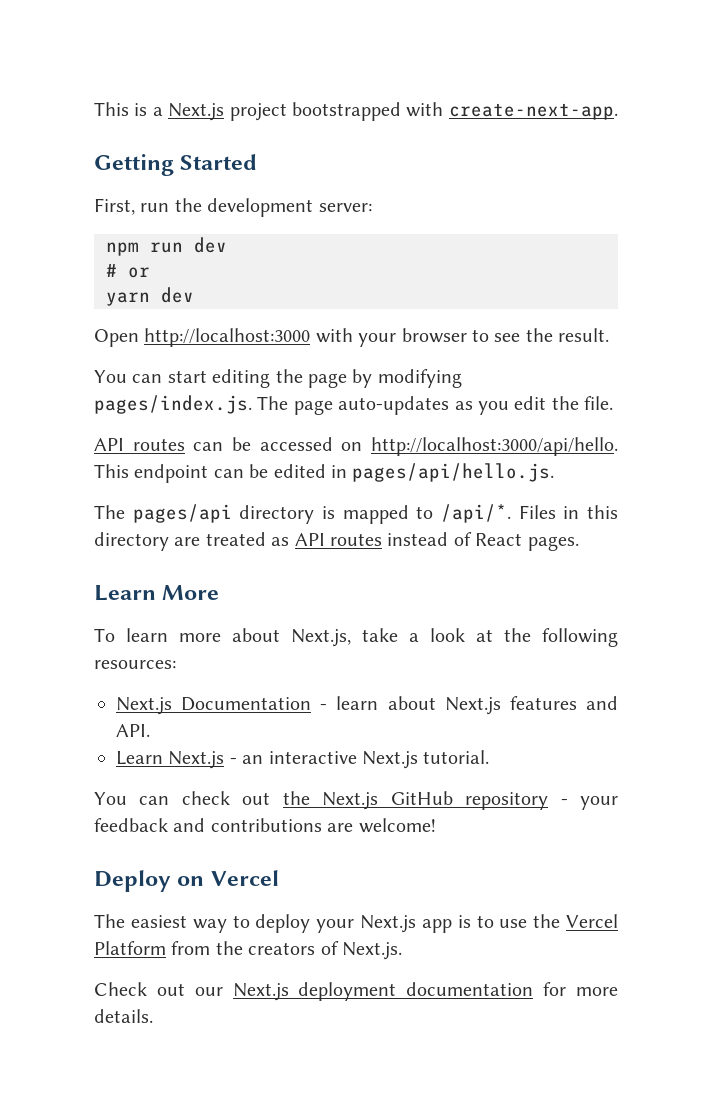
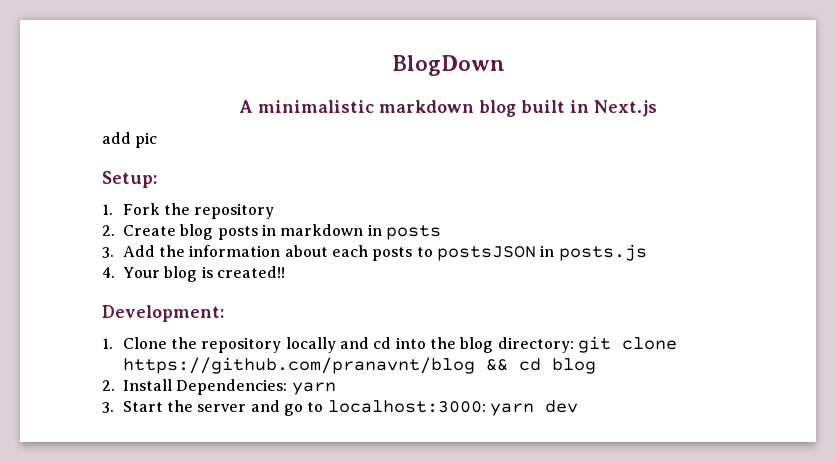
[94,102,618,121] [94,154,258,176] [94,198,372,217] [106,237,227,256] [106,264,150,278] [106,287,194,306] [94,328,610,347] [94,369,462,388] [94,395,614,415] [94,437,618,456] [94,463,555,483] [94,504,618,524] [94,532,579,551] [94,585,220,601] [94,628,618,647] [94,660,176,669] [116,696,619,715] [116,724,150,737] [116,750,490,769] [94,791,618,810] [94,818,436,833] [94,870,279,892] [94,914,618,933] [94,941,402,960] [94,982,618,1001] [94,1009,153,1023] This is a Next.js project bootstrapped with create-next-app. // Getting Started // First, run the development server: // npm run dev // # or // yarn dev // Open http://localhost:3000 with your browser to see the result. // You can start editing the page by modifying pages/index.js. The page auto-updates as you edit the file. // API routes can be accessed on http://localhost:3000/api/hello. This endpoint can be edited in pages/api/hello.js. // The pages/api directory is mapped to /api/*. Files in this directory are treated as API routes instead of React pages. // Learn More // To learn more about Next.js, take a look at the following resources: // Next.js Documentation - learn about Next.js features and API. // Learn Next.js - an interactive Next.js tutorial. // You can check out the Next.js GitHub repository - your feedback and contributions are welcome! // Deploy on Vercel // The easiest way to deploy your Next.js app is to use the Vercel Platform from the creators of Next.js. // Check out our Next.js deployment documentation for more details. -> [392,55,505,76] [239,100,657,117] [102,132,158,148] [102,171,157,188] [102,203,275,219] [102,224,441,240] [102,244,647,261] [102,266,285,282] [102,305,224,322] [102,336,677,353] [122,357,596,374] [102,379,336,395] [102,400,578,416] BlogDown // A minimalistic markdown blog built in Next.js // add pic // Setup: // 1. Fork the repository // 2. Create blog posts in markdown in posts // 3. Add the information about each posts to postsJSON in posts.js // 4. Your blog is created!! // Development: // 1. Clone the repository locally and cd into the blog directory: git clone https://github.com/pranavnt/blog && cd blog // 2. Install Dependencies: yarn // 3. Start the server and go to localhost:3000: yarn dev

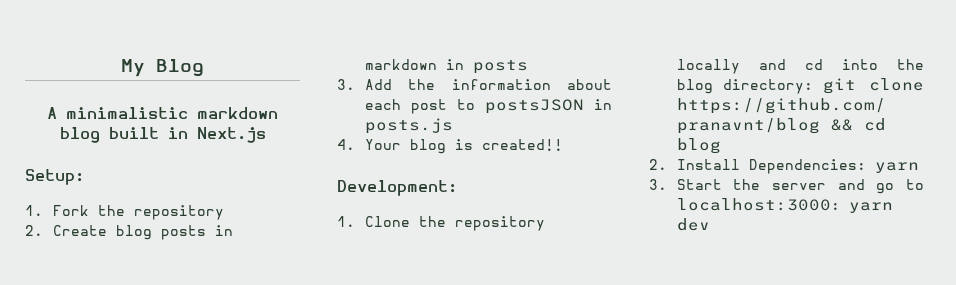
[392,55,505,76] BlogDown -> [121,59,204,77] My Blog
[102,132,158,148] // add pic -> (266, 135) none
[372,247,413,261] posts -> [410,99,447,114] post

